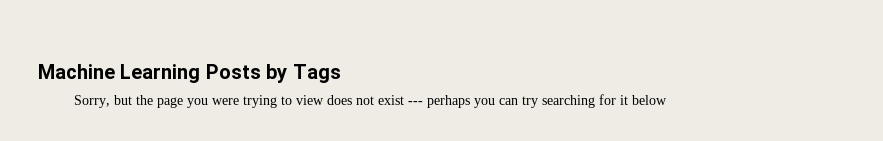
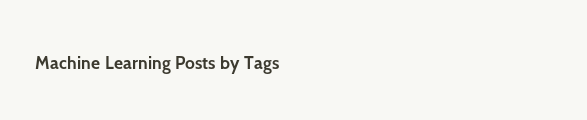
[73,94,667,108] // Sorry, but the page you were trying to view does not exist --- perhaps you can try searching for it below -> (279, 65) none

